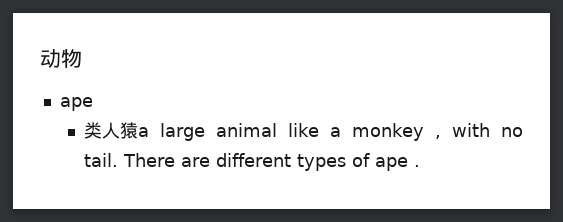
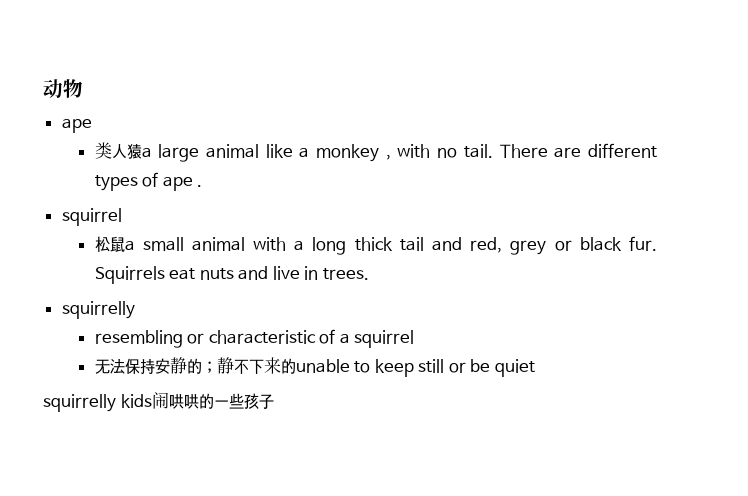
(421, 166) none -> [61,208,122,226] [94,236,657,255] [94,266,370,284] [61,301,135,319] [94,329,415,348] [94,357,536,377] [43,392,274,412] // squirrel // 松鼠a small animal with a long thick tail and red, grey or black fur. Squirrels eat nuts and live in trees. // squirrelly // resembling or characteristic of a squirrel // 无法保持安静的；静不下来的unable to keep still or be quiet // squirrelly kids闹哄哄的一些孩子

